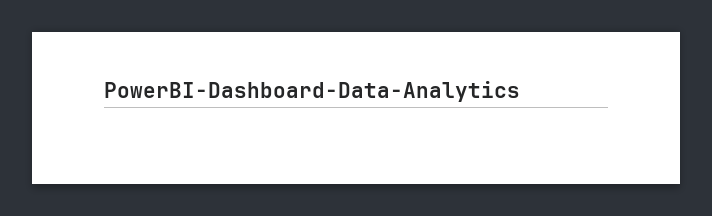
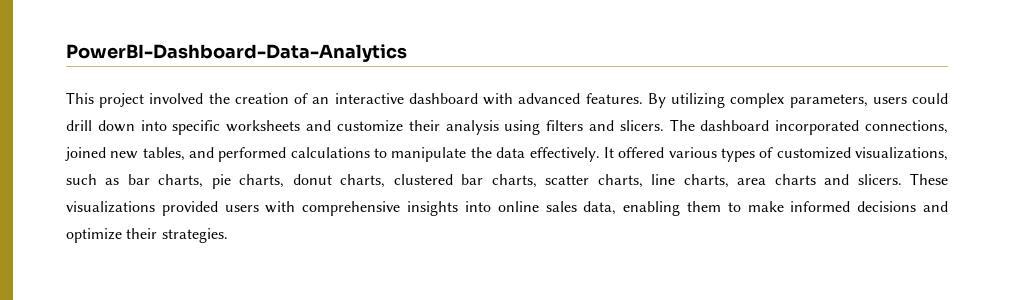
(520, 91) none -> [66,92,949,108] [66,119,948,135] [65,147,949,162] [66,173,949,189] [66,201,948,216] [66,228,228,243] // This project involved the creation of an interactive dashboard with advanced features. By utilizing complex parameters, users could drill down into specific worksheets and customize their analysis using filters and slicers. The dashboard incorporated connections, joined new tables, and performed calculations to manipulate the data effectively. It offered various types of customized visualizations, such as bar charts, pie charts, donut charts, clustered bar charts, scatter charts, line charts, area charts and slicers. These visualizations provided users with comprehensive insights into online sales data, enabling them to make informed decisions and optimize their strategies.

